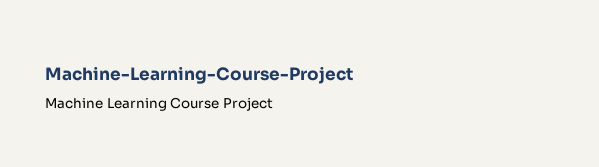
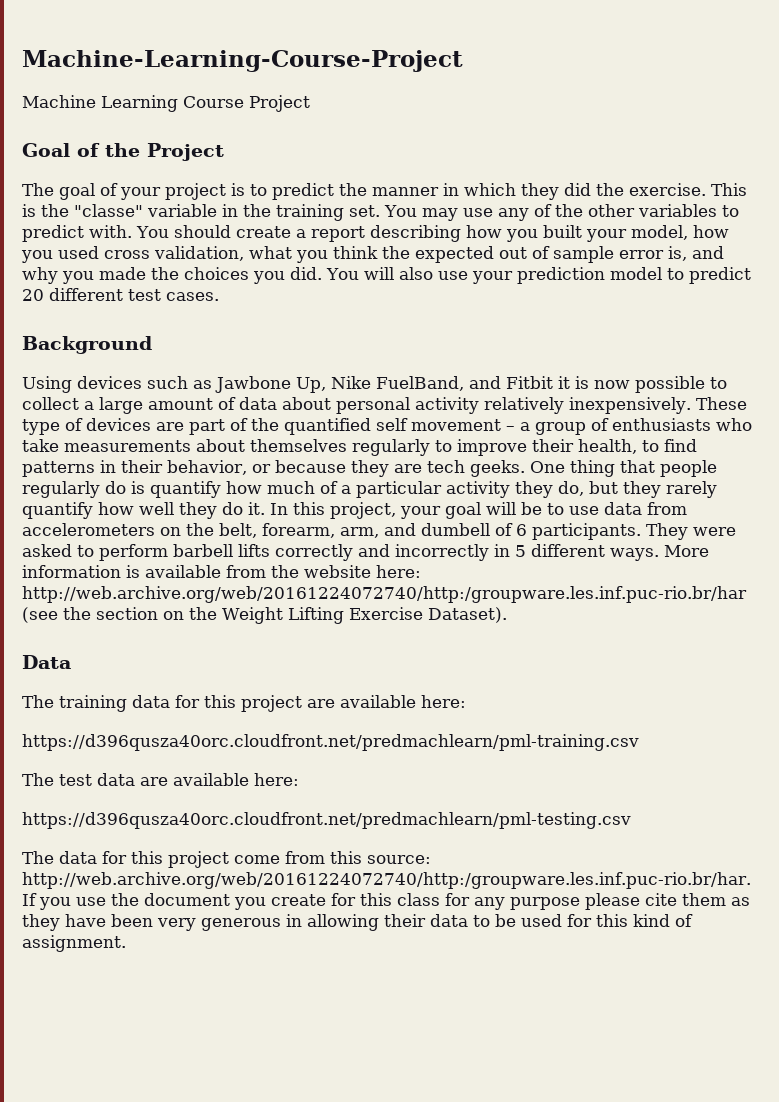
(273, 104) none -> [22,143,224,161] [22,183,747,200] [22,204,739,221] [22,225,729,242] [21,246,724,263] [22,267,751,284] [22,288,219,301] [22,336,152,354] [22,376,727,393] [22,397,747,414] [22,418,752,435] [22,439,697,456] [22,460,717,477] [22,481,717,498] [22,502,687,519] [22,523,736,540] [22,544,709,561] [22,565,421,578] [22,586,747,603] [22,607,507,624] [22,655,71,669] [22,695,466,712] [22,734,639,751] [22,773,299,786] [22,812,631,829] [22,851,431,868] [22,872,751,889] [22,893,750,910] [22,914,693,931] [22,935,126,952] // Goal of the Project // The goal of your project is to predict the manner in which they did the exercise. This is the "classe" variable in the training set. You may use any of the other variables to predict with. You should create a report describing how you built your model, how you used cross validation, what you think the expected out of sample error is, and why you made the choices you did. You will also use your prediction model to predict 20 different test cases. // Background // Using devices such as Jawbone Up, Nike FuelBand, and Fitbit it is now possible to collect a large amount of data about personal activity relatively inexpensively. These type of devices are part of the quantified self movement – a group of enthusiasts who take measurements about themselves regularly to improve their health, to find patterns in their behavior, or because they are tech geeks. One thing that people regularly do is quantify how much of a particular activity they do, but they rarely quantify how well they do it. In this project, your goal will be to use data from accelerometers on the belt, forearm, arm, and dumbell of 6 participants. They were asked to perform barbell lifts correctly and incorrectly in 5 different ways. More information is available from the website here: http://web.archive.org/web/20161224072740/http:/groupware.les.inf.puc-rio.br/har (see the section on the Weight Lifting Exercise Dataset). // Data // The training data for this project are available here: // https://d396qusza40orc.cloudfront.net/predmachlearn/pml-training.csv // The test data are available here: // https://d396qusza40orc.cloudfront.net/predmachlearn/pml-testing.csv // The data for this project come from this source: http://web.archive.org/web/20161224072740/http:/groupware.les.inf.puc-rio.br/har. If you use the document you create for this class for any purpose please cite them as they have been very generous in allowing their data to be used for this kind of assignment.

